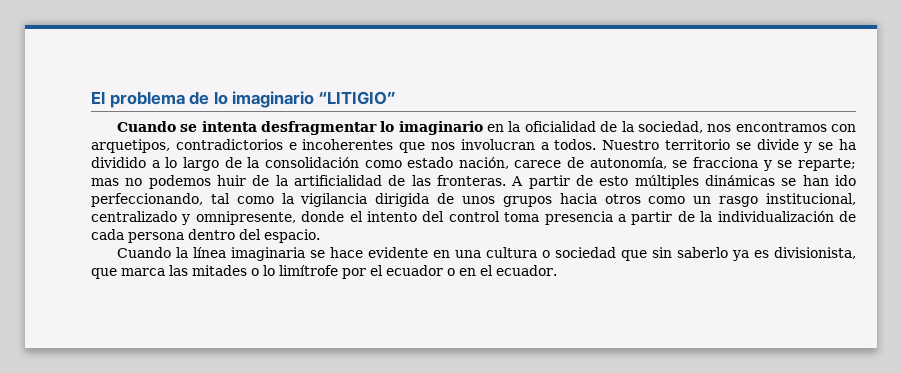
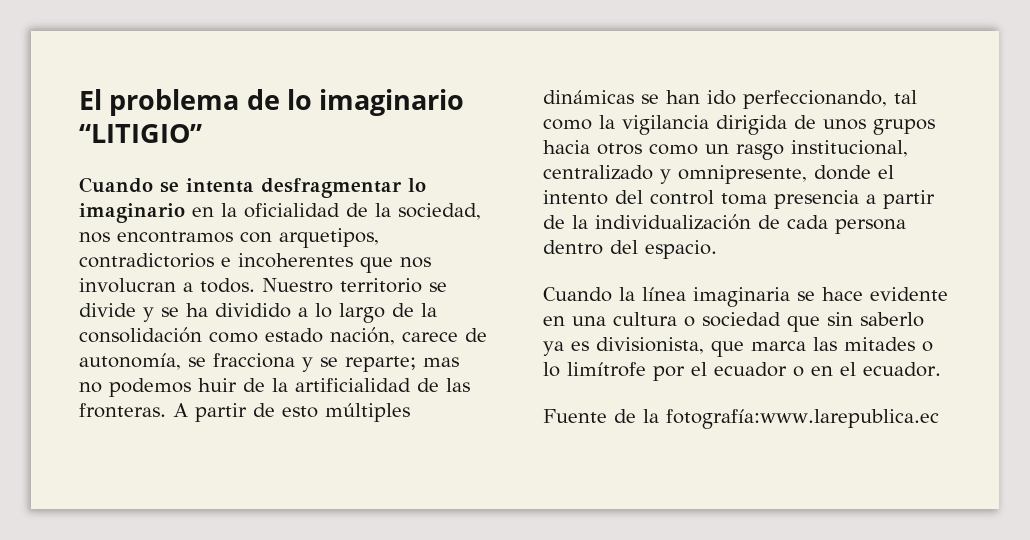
(557, 270) none -> [543,409,939,429] // Fuente de la fotografía:www.larepublica.ec

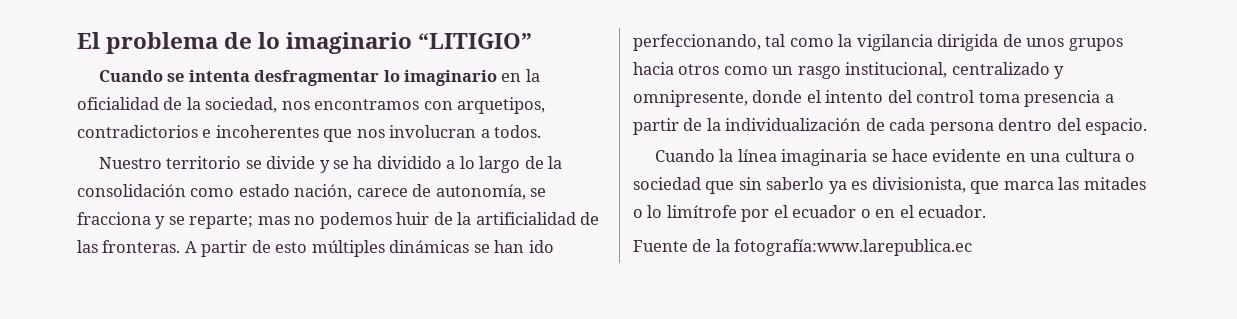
(255, 285) none -> (542, 131) //

